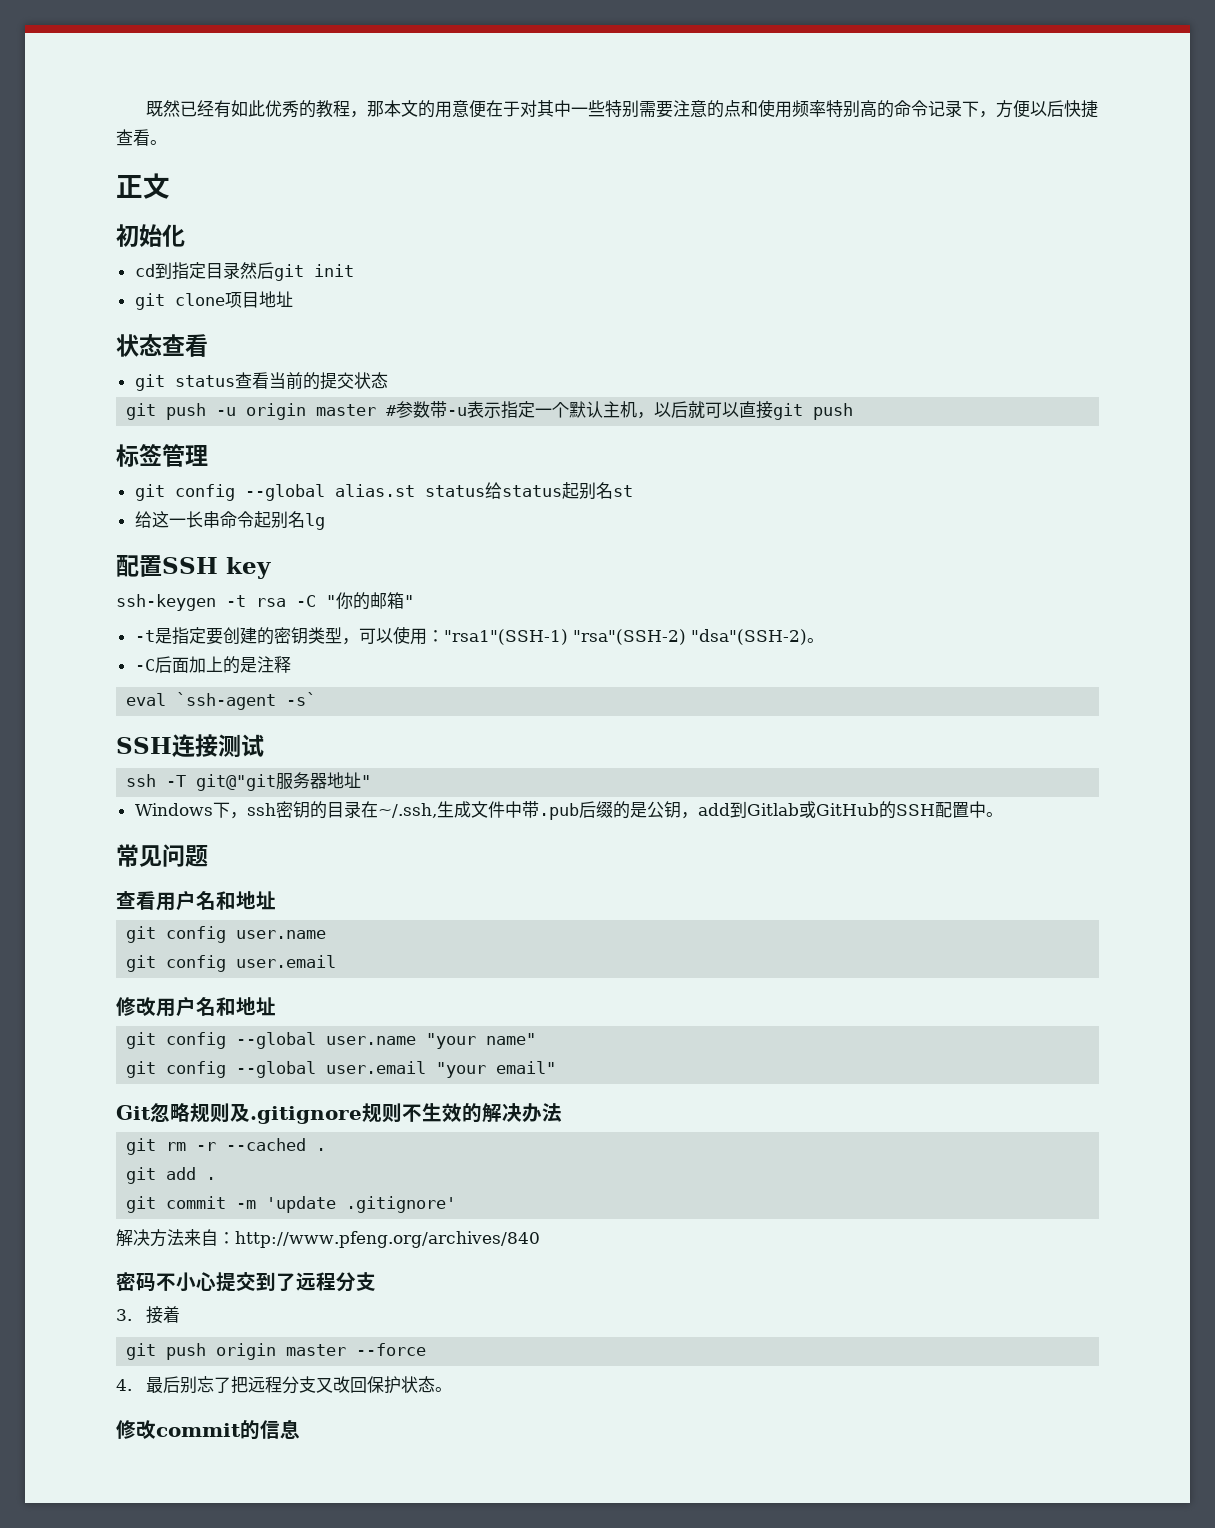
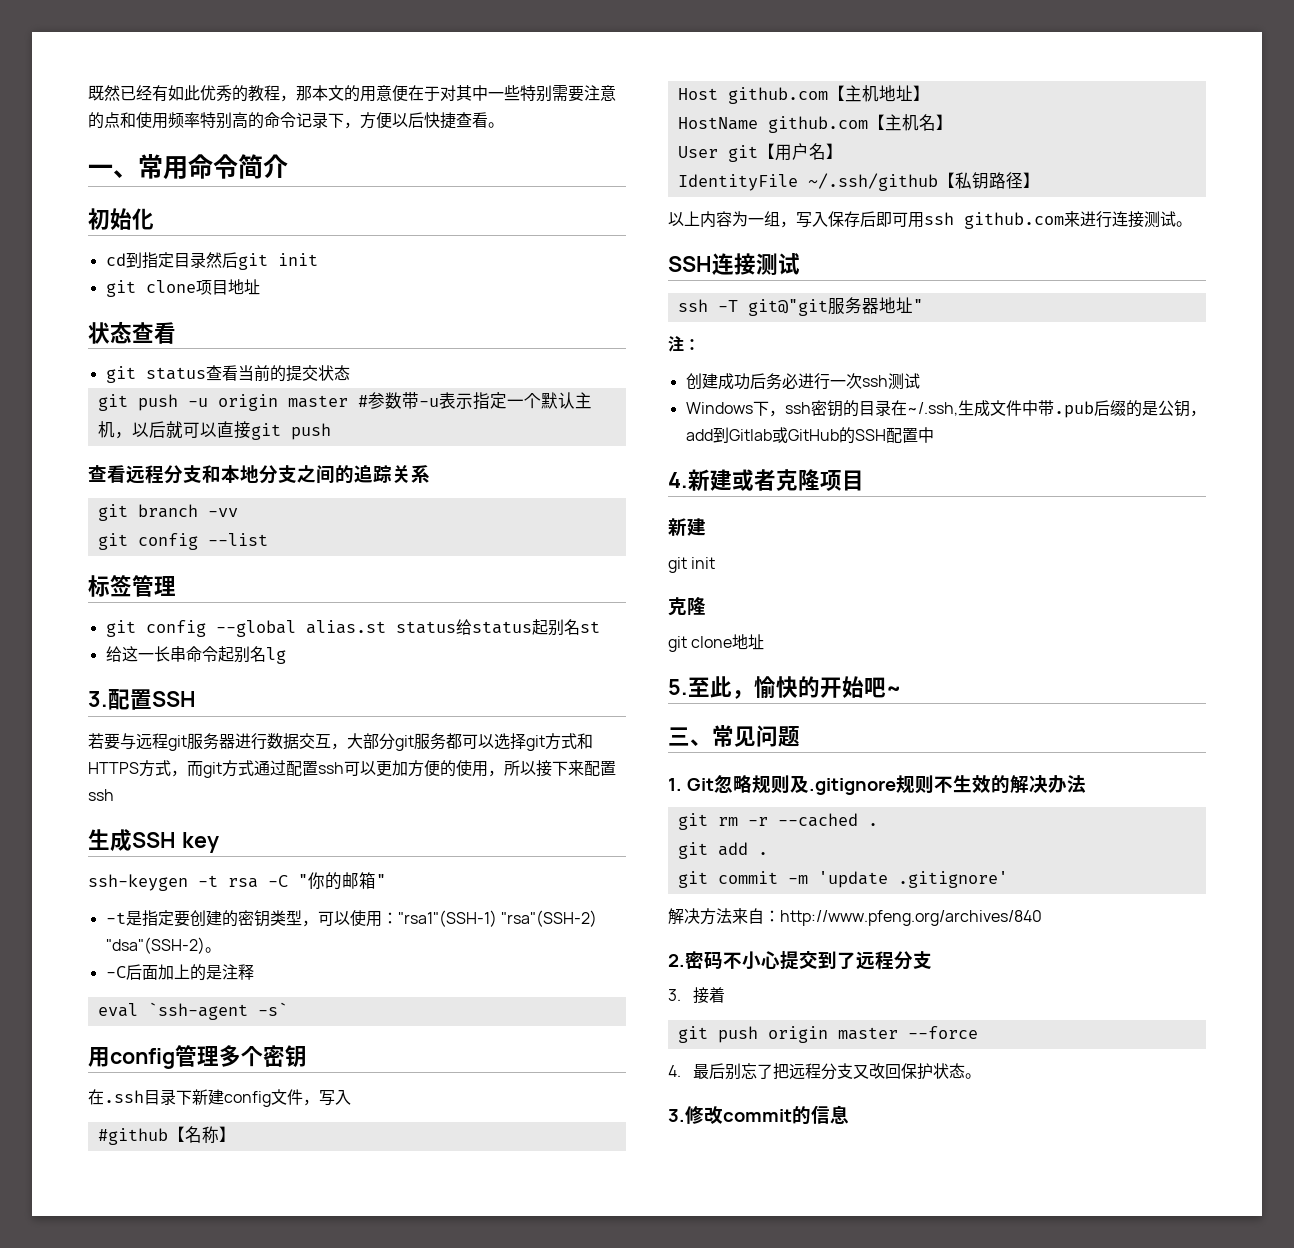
[116,173,170,199] 正文 -> [88,154,288,180] 一、常用命令简介
(854, 411) none -> [88,465,430,484] [97,504,238,521] [97,533,268,550] // 查看远程分支和本地分支之间的追踪关系 // git branch -vv // git config --list
(325, 521) none -> [88,691,108,707] 3.
(218, 565) none -> [88,733,593,751] [88,760,616,778] [88,789,114,801] [88,829,176,852] // 若要与远程git服务器进行数据交互，大部分git服务都可以选择git方式和HTTPS方式，而git方式通过配置ssh可以更加方便的使用，所以接下来配置ssh // 生成SSH
(317, 699) none -> [88,1045,307,1069] [88,1089,351,1107] [97,1126,236,1145] [677,85,930,104] [677,114,953,133] [677,143,843,162] [677,172,1040,191] [668,211,1192,229] // 用config管理多个密钥 // 在.ssh目录下新建config文件，写入 // #github【名称】 // Host github.com【主机地址】 // HostName github.com【主机名】 // User git【用户名】 // IdentityFile ~/.ssh/github【私钥路径】 // 以上内容为一组，写入保存后即可用ssh github.com来进行连接测试。
(372, 781) none -> [668,336,700,352] [685,373,920,390] // 注： // 创建成功后务必进行一次ssh测试
[985,812,1003,817] [116,844,208,867] [116,890,276,911] [126,926,327,943] [126,955,337,972] [116,996,276,1017] [126,1032,537,1049] [126,1061,557,1078] 。 // 常见问题 // 查看用户名和地址 // git config user.name // git config user.email // 修改用户名和地址 // git config --global user.name "your name" // git config --global user.email "your email" // -> [668,469,864,491] [668,518,706,536] [668,557,716,573] [668,597,706,616] [668,634,765,652] [668,676,901,699] [668,725,800,747] [668,778,682,791] // 4.新建或者克隆项目 // 新建 // git init // 克隆 // git clone地址 // 5.至此，愉快的开始吧~ // 三、常见问题 // 1.
(540, 1239) none -> [668,954,685,967] 2.
(453, 1389) none -> [668,1109,685,1122] 3.

